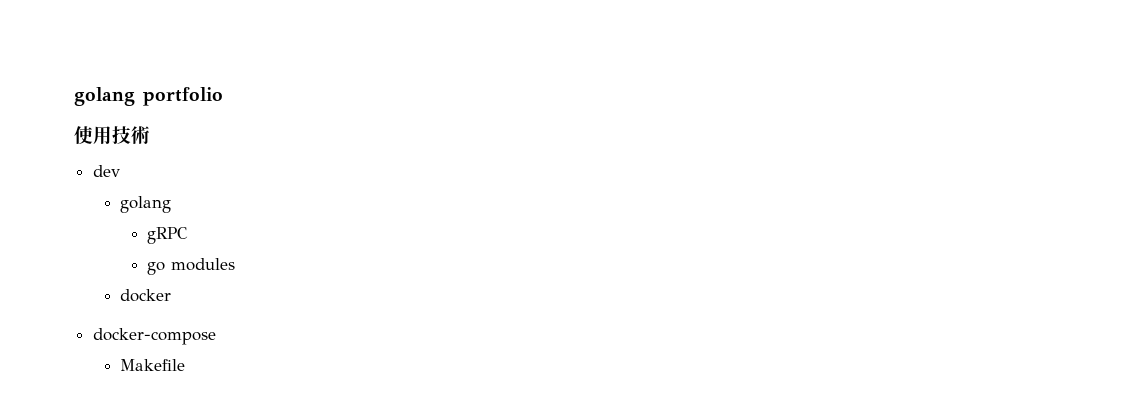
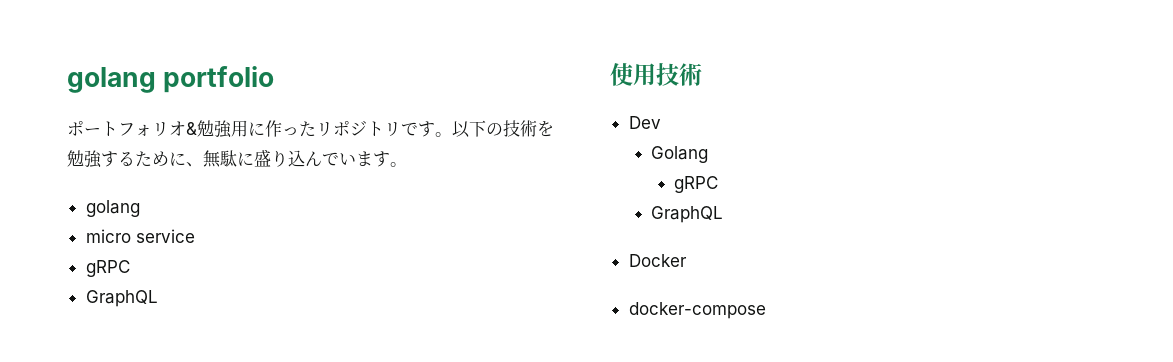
(223, 96) none -> [67,120,554,138] [67,150,407,168] [85,200,140,217] [85,229,195,243] [85,260,130,277] [85,290,158,307] // ポートフォリオ&勉強用に作ったリポジトリです。以下の技術を勉強するために、無駄に盛り込んでいます。 // golang // micro service // gRPC // GraphQL
[92,165,120,177] [120,196,172,213] [147,227,189,244] [147,258,236,275] [120,289,172,302] dev // golang // gRPC // go modules // docker -> [628,116,661,129] [651,146,709,163] [673,176,718,193] [651,206,724,223] [628,254,687,267] Dev // Golang // gRPC // GraphQL // Docker
[120,359,186,371] // Makefile -> (766, 310) none

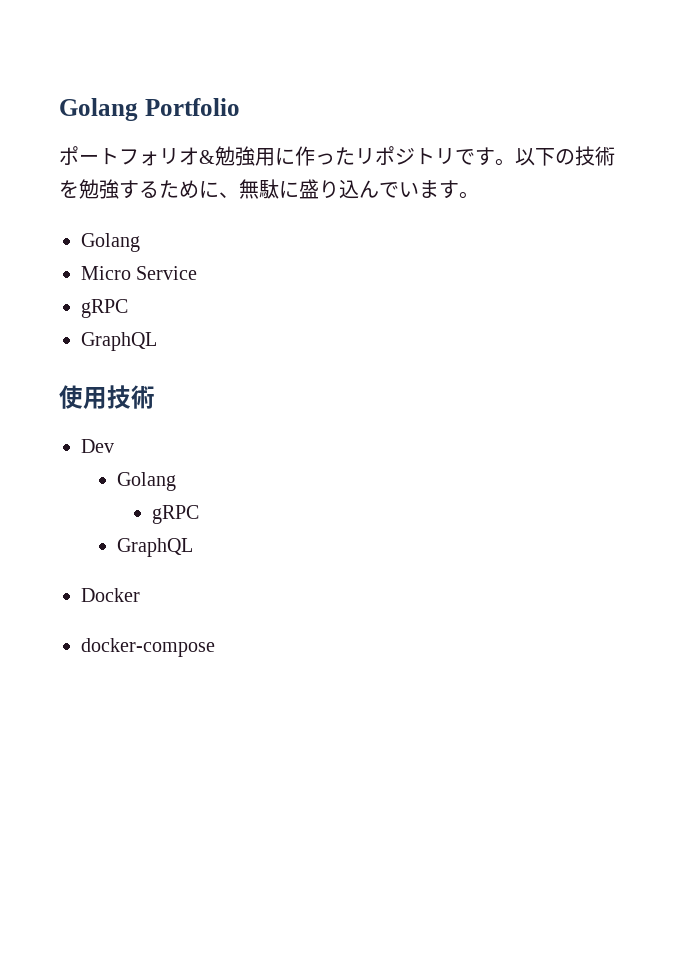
[67,66,275,93] golang portfolio -> [59,98,240,121] Golang Portfolio
[85,200,140,217] [85,229,195,243] golang // micro service -> [81,233,140,252] [81,266,198,280] Golang // Micro Service

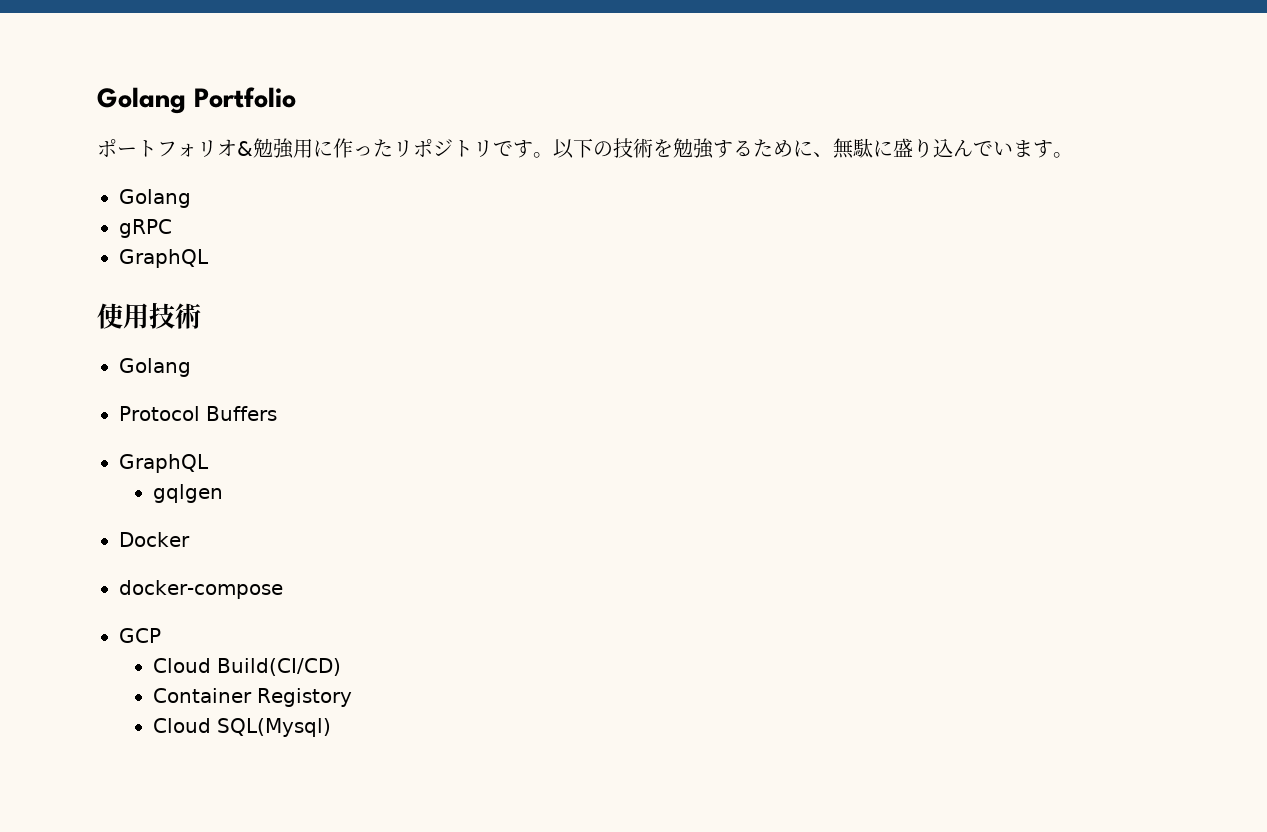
[81,266,198,280] // Micro Service -> (191, 198) none
[81,439,114,453] [116,472,176,491] [152,505,200,524] [116,538,193,557] // Dev // Golang // gRPC // GraphQL -> [119,358,191,377] [119,406,277,421] [119,454,209,473] [152,484,223,503] // Golang // Protocol Buffers // GraphQL // gqlgen
(215, 647) none -> [119,628,161,643] [152,658,341,676] [152,688,352,707] [152,718,331,737] // GCP // Cloud Build(CI/CD) // Container Registory // Cloud SQL(Mysql)

